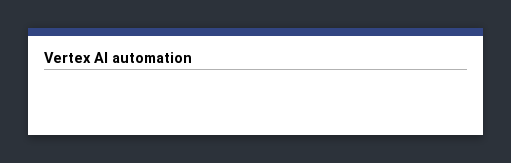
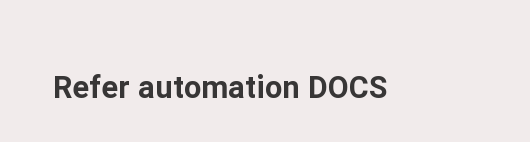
[44,52,192,63] Vertex AI automation -> [53,74,388,98] Refer automation DOCS

